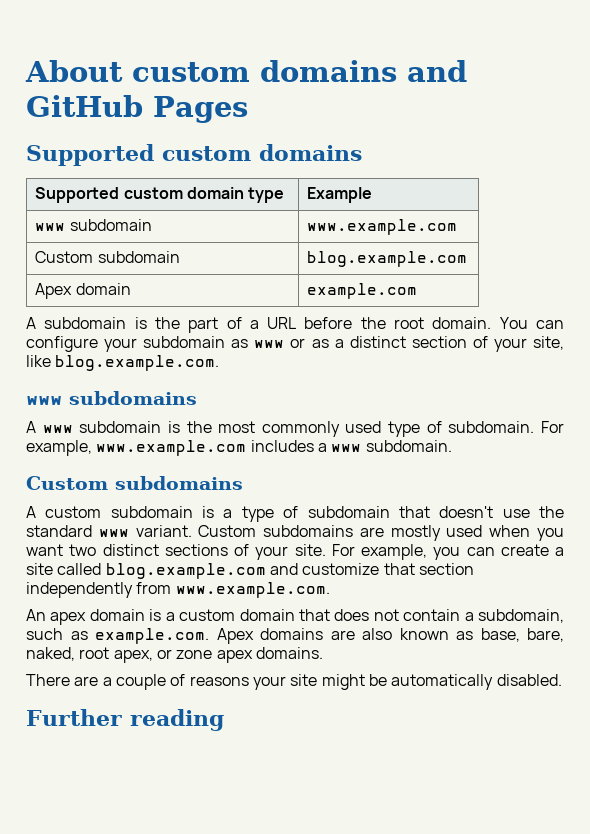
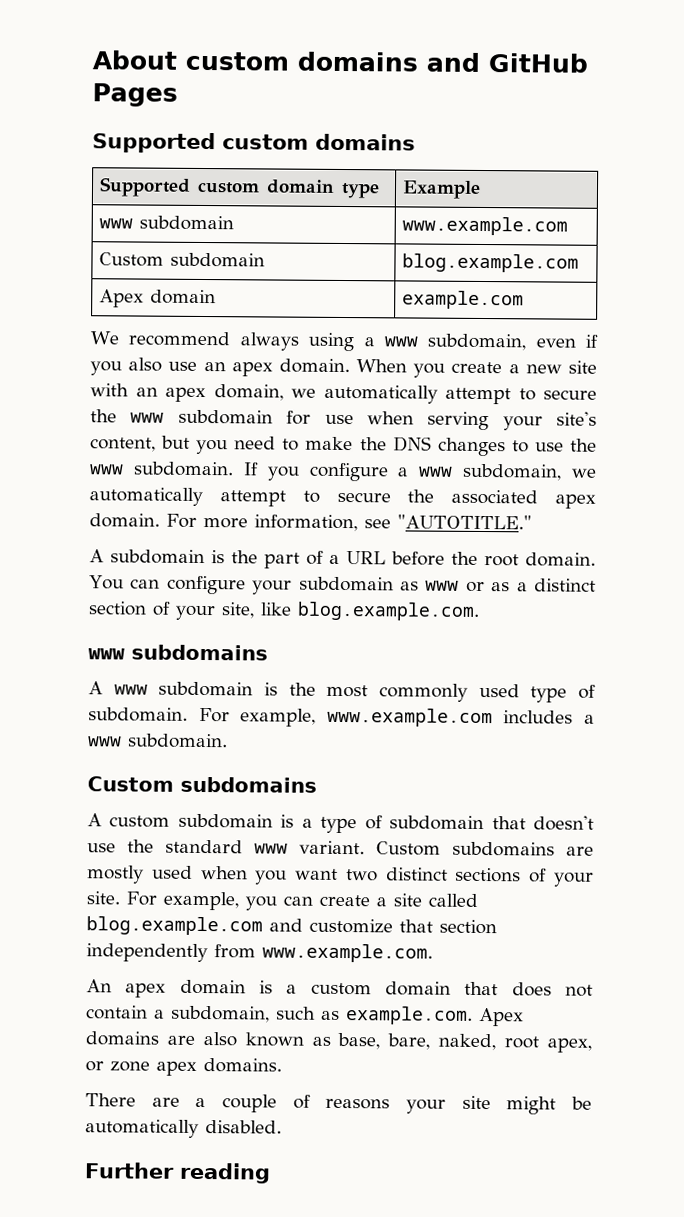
(418, 291) none -> [90,331,598,352] [90,357,597,378] [90,383,597,405] [90,409,597,431] [90,435,597,457] [89,461,597,482] [89,487,596,509] [89,513,532,532] // We recommend always using a www subdomain, even if you also use an apex domain. When you create a new site with an apex domain, we automatically attempt to secure the www subdomain for use when serving your site's content, but you need to make the DNS changes to use the www subdomain. If you configure a www subdomain, we automatically attempt to secure the associated apex domain. For more information, see "AUTOTITLE."

